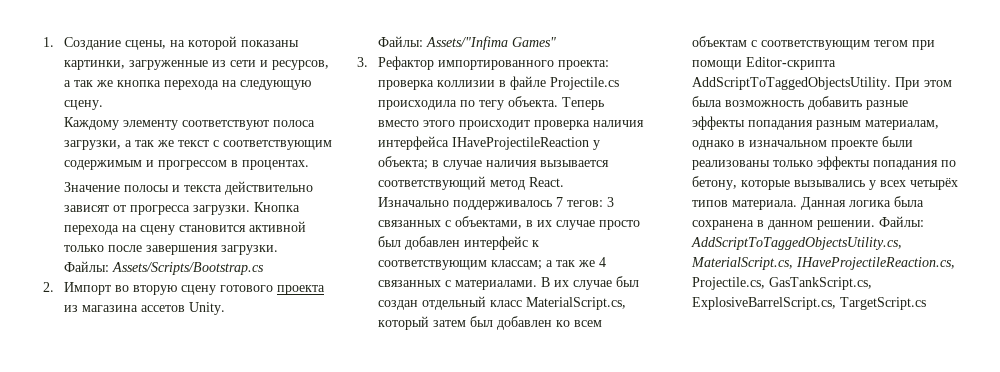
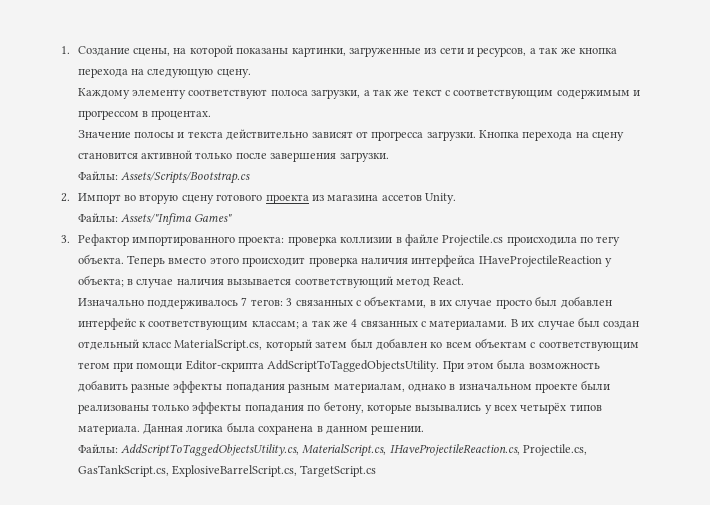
(876, 225) none -> (425, 430) //

